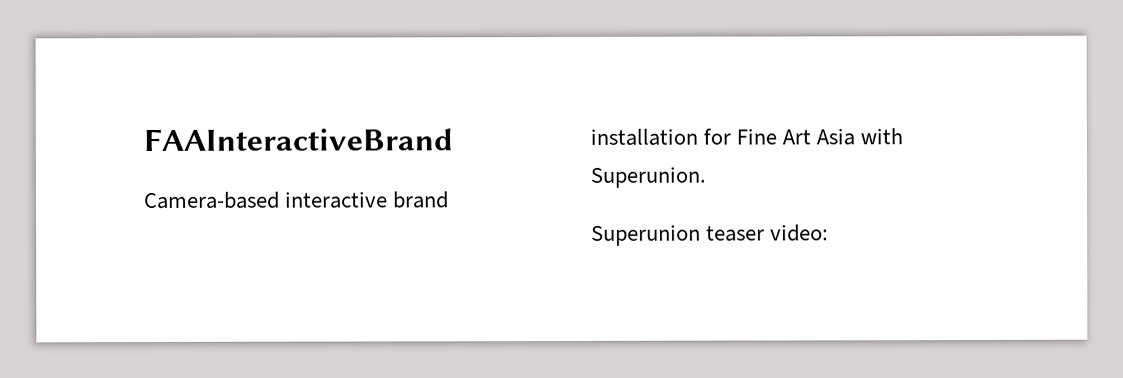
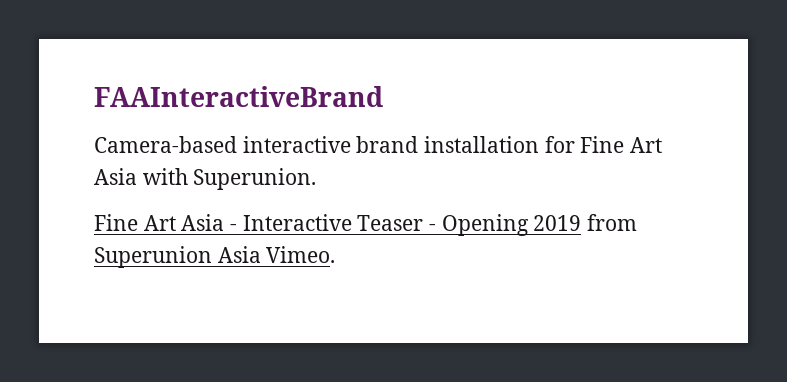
[591,224,830,246] Superunion teaser video: -> [94,214,638,236] [94,246,336,268] Fine Art Asia - Interactive Teaser - Opening 2019 from Superunion Asia Vimeo.

